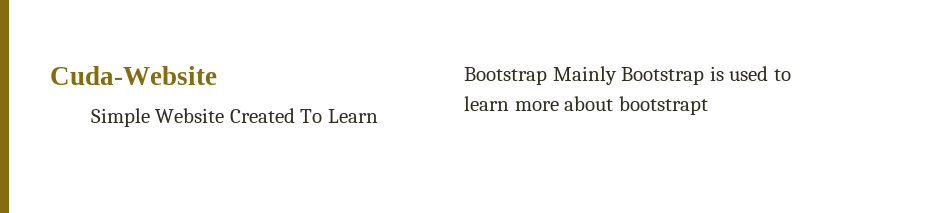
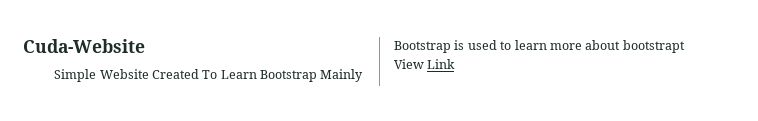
(708, 105) none -> [394,59,456,69] // View Link

